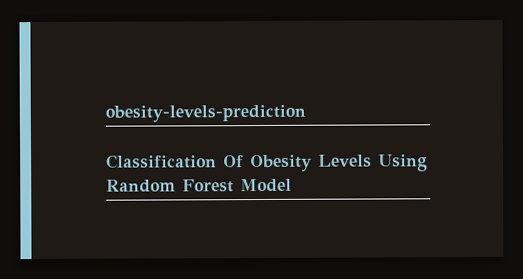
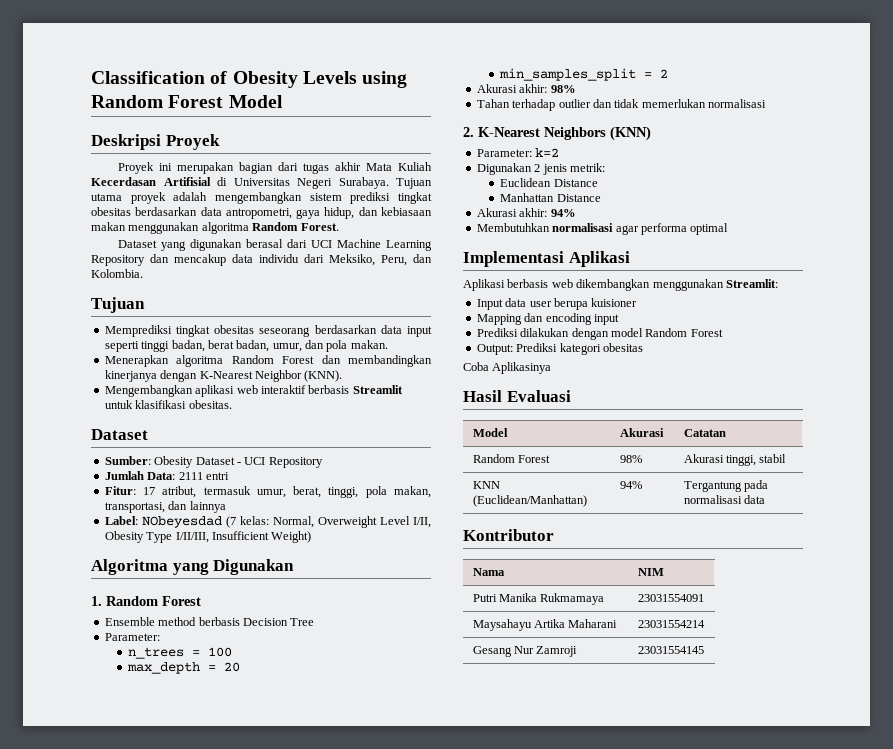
[105,104,306,123] [106,154,244,169] obesity-levels-prediction // Classification Of -> [91,71,228,84] Classification of
[378,154,428,172] Using -> [362,71,408,88] using
(292, 185) none -> [91,134,220,150] [118,162,432,174] [91,177,432,189] [91,192,432,204] [91,207,432,219] [91,222,339,234] [118,239,432,251] [91,254,432,266] [91,269,143,278] [91,297,145,313] [104,325,432,337] [104,340,388,352] [104,355,432,367] [104,370,343,382] [104,385,403,397] [104,400,232,409] [91,429,148,440] [104,456,323,468] [104,471,229,480] [104,486,431,498] [104,501,226,513] [104,516,431,528] [104,531,312,543] [91,559,295,575] [91,596,201,606] [104,617,315,626] [104,633,160,641] [128,647,233,659] [127,662,241,674] [499,68,669,81] [476,84,576,93] [476,99,766,111] [463,126,651,141] [476,148,560,157] [476,163,605,175] [500,178,598,187] [500,193,601,202] [476,208,576,217] [476,223,729,235] [463,251,630,267] [463,279,778,291] [476,298,638,310] [476,313,619,325] [476,328,723,340] [476,343,643,355] [463,362,552,374] [463,390,571,402] [472,428,508,437] [619,428,664,437] [683,429,726,437] [472,454,550,463] [619,455,642,463] [683,454,787,466] [472,481,500,489] [472,495,587,507] [619,481,642,489] [683,480,768,492] [683,495,765,504] [463,529,554,541] [472,568,505,576] [637,568,664,576] [472,593,605,605] [637,594,704,602] [472,619,618,631] [637,620,705,628] [472,646,578,657] [637,646,704,654] // Deskripsi Proyek // Proyek ini merupakan bagian dari tugas akhir Mata Kuliah Kecerdasan Artifisial di Universitas Negeri Surabaya. Tujuan utama proyek adalah mengembangkan sistem prediksi tingkat obesitas berdasarkan data antropometri, gaya hidup, dan kebiasaan makan menggunakan algoritma Random Forest. // Dataset yang digunakan berasal dari UCI Machine Learning Repository dan mencakup data individu dari Meksiko, Peru, dan Kolombia. // Tujuan // Memprediksi tingkat obesitas seseorang berdasarkan data input seperti tinggi badan, berat badan, umur, dan pola makan. // Menerapkan algoritma Random Forest dan membandingkan kinerjanya dengan K-Nearest Neighbor (KNN). // Mengembangkan aplikasi web interaktif berbasis Streamlit untuk klasifikasi obesitas. // Dataset // Sumber: Obesity Dataset - UCI Repository // Jumlah Data: 2111 entri // Fitur: 17 atribut, termasuk umur, berat, tinggi, pola makan, transportasi, dan lainnya // Label: NObeyesdad (7 kelas: Normal, Overweight Level I/II, Obesity Type I/II/III, Insufficient Weight) // Algoritma yang Digunakan // 1. Random Forest // Ensemble method berbasis Decision Tree // Parameter: // n_trees = 100 // max_depth = 20 // min_samples_split = 2 // Akurasi akhir: 98% // Tahan terhadap outlier dan tidak memerlukan normalisasi // 2. K-Nearest Neighbors (KNN) // Parameter: k=2 // Digunakan 2 jenis metrik: // Euclidean Distance // Manhattan Distance // Akurasi akhir: 94% // Membutuhkan normalisasi agar performa optimal // Implementasi Aplikasi // Aplikasi berbasis web dikembangkan menggunakan Streamlit: // Input data user berupa kuisioner // Mapping dan encoding input // Prediksi dilakukan dengan model Random Forest // Output: Prediksi kategori obesitas // Coba Aplikasinya // Hasil Evaluasi // Model | Akurasi | Catatan // Random Forest | 98% | Akurasi tinggi, stabil // KNN (Euclidean/Manhattan) | 94% | Tergantung pada normalisasi data // Kontributor // Nama | NIM // Putri Manika Rukmamaya | 23031554091 // Maysahayu Artika Maharani | 23031554214 // Gesang Nur Zamroji | 23031554145

